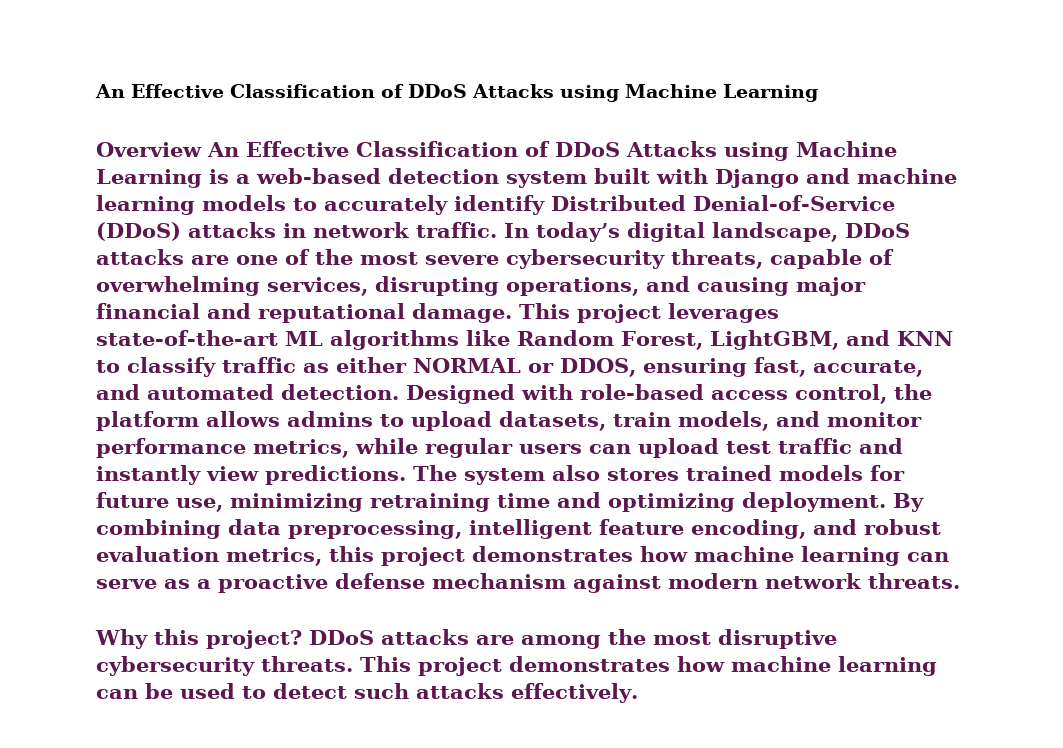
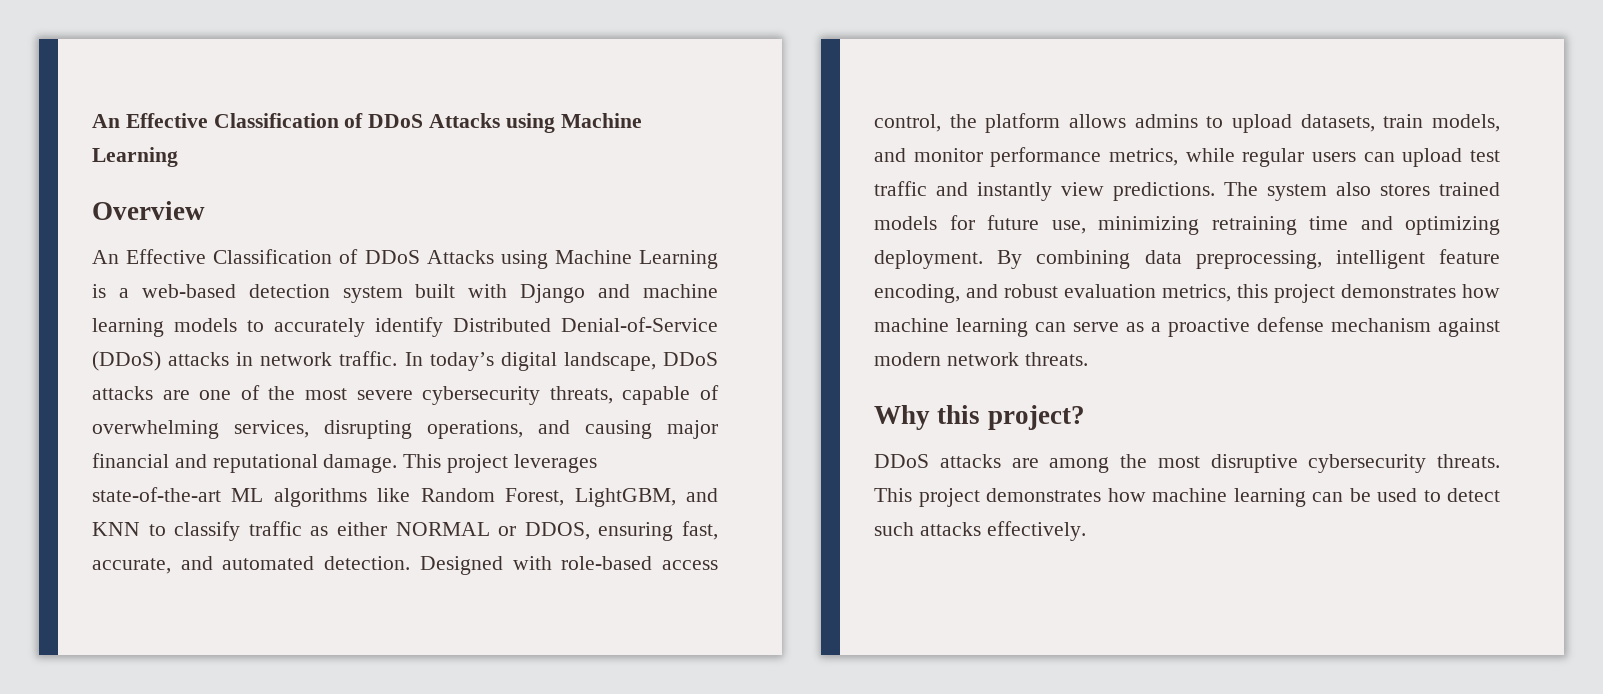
(202, 149) none -> (205, 210) //
(302, 639) none -> (1085, 417) //

